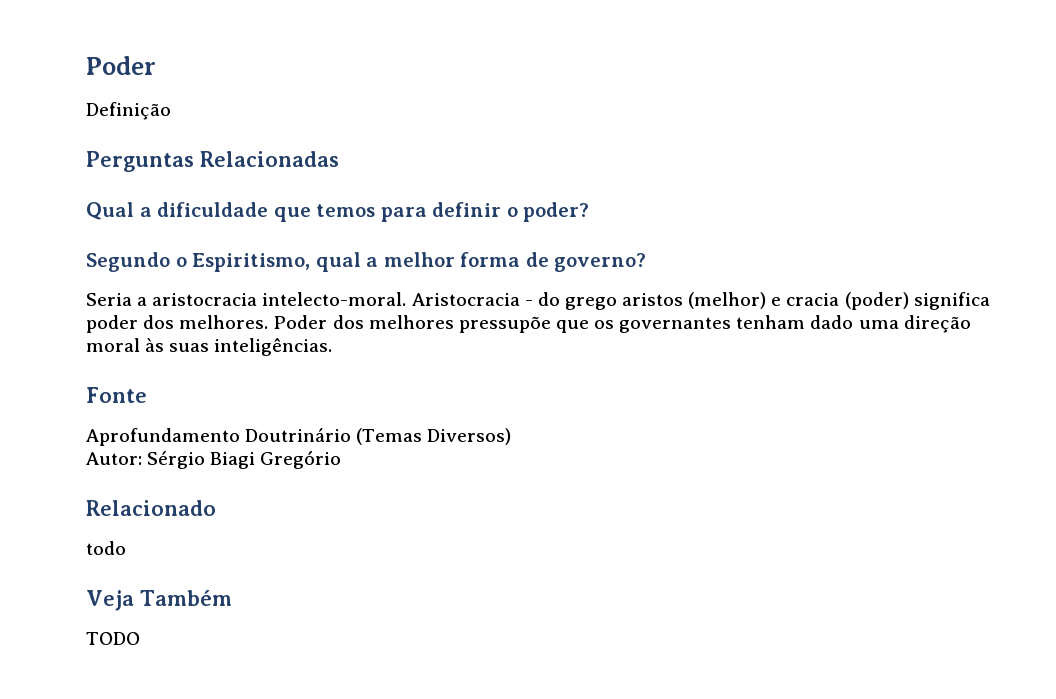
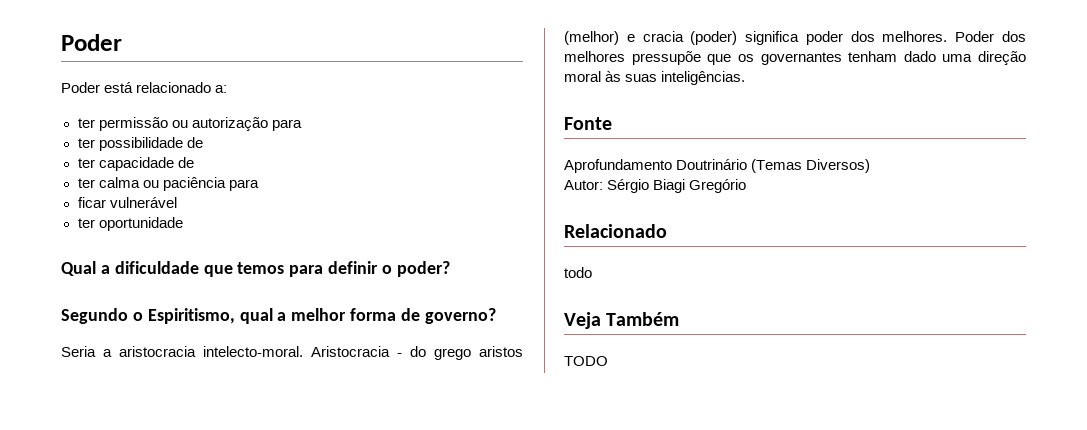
[86,102,171,120] [86,151,339,172] Definição // Perguntas Relacionadas -> [61,82,228,93] [77,117,302,131] [77,137,203,151] [77,157,194,171] [77,177,259,191] [77,197,177,208] [77,217,183,231] Poder está relacionado a: // ter permissão ou autorização para // ter possibilidade de // ter capacidade de // ter calma ou paciência para // ficar vulnerável // ter oportunidade

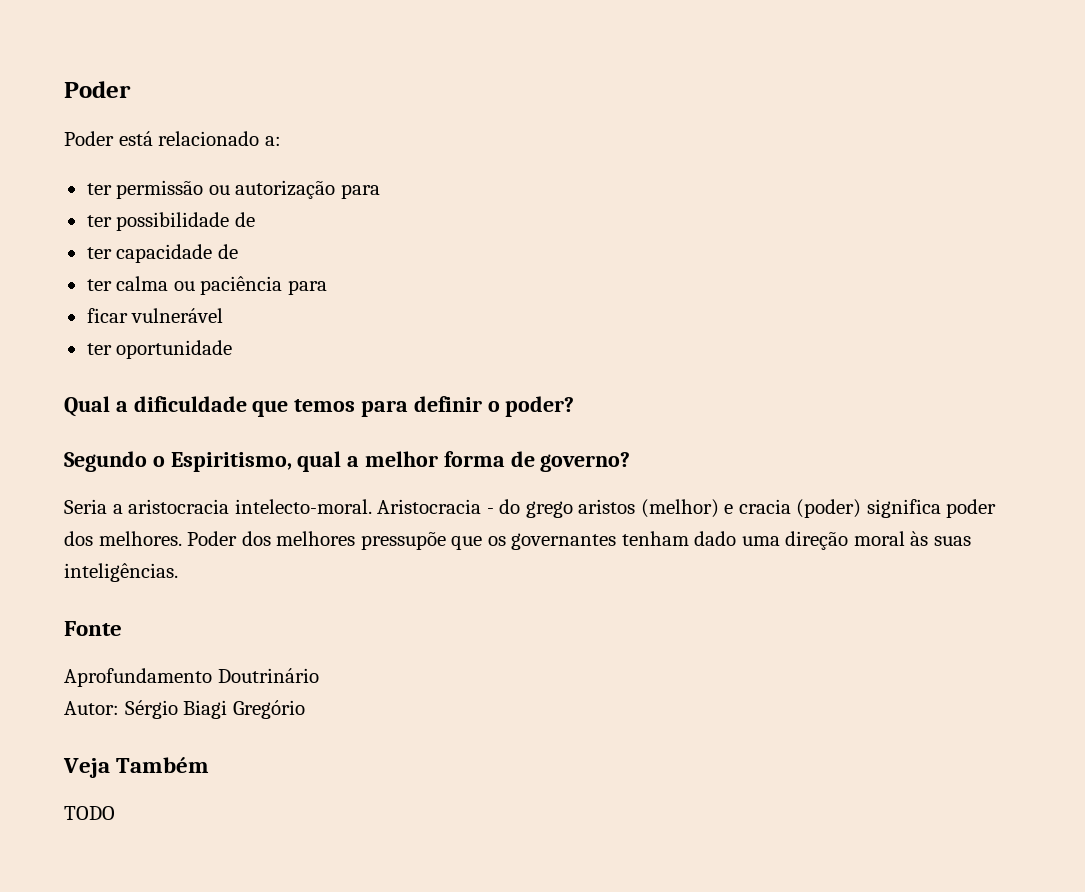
[751,159,871,173] (Temas Diversos) -> (319, 675) none
[564,224,667,238] [564,267,592,278] // Relacionado // todo -> (305, 709) none

